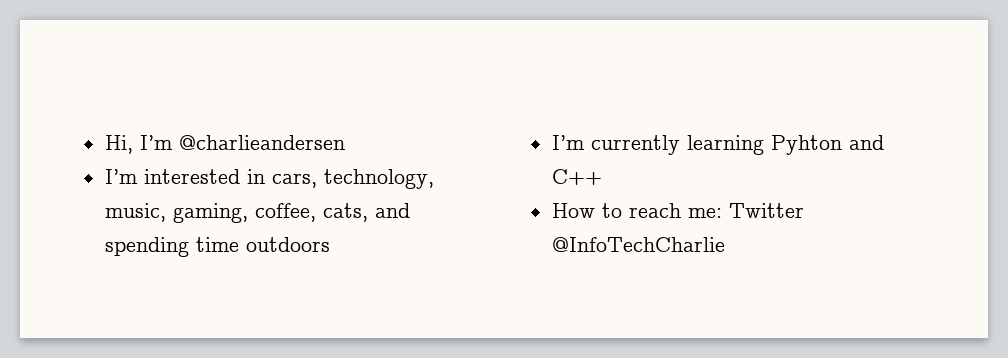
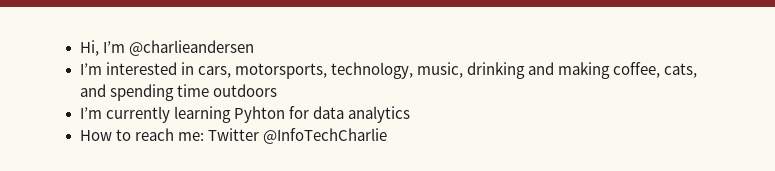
(317, 180) none -> [234,63,327,79] motorsports,
[172,203,248,223] gaming, -> [466,62,610,79] drinking and making
[848,135,884,150] [551,169,602,185] and C++ -> [288,106,410,123] for data analytics

